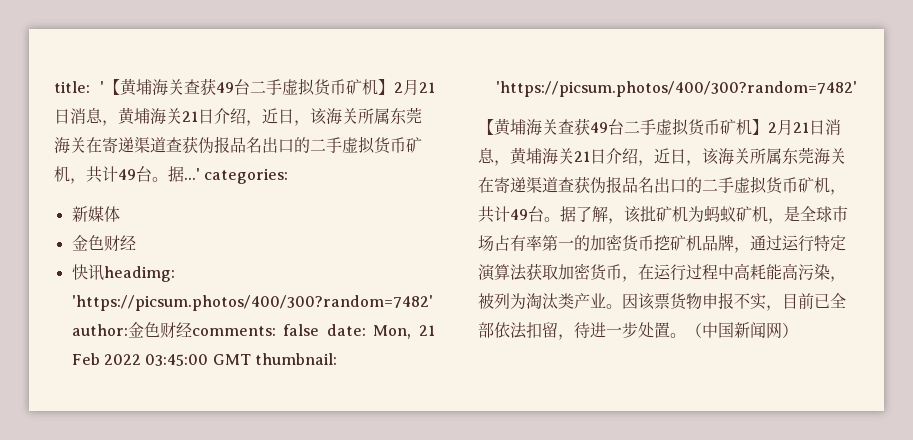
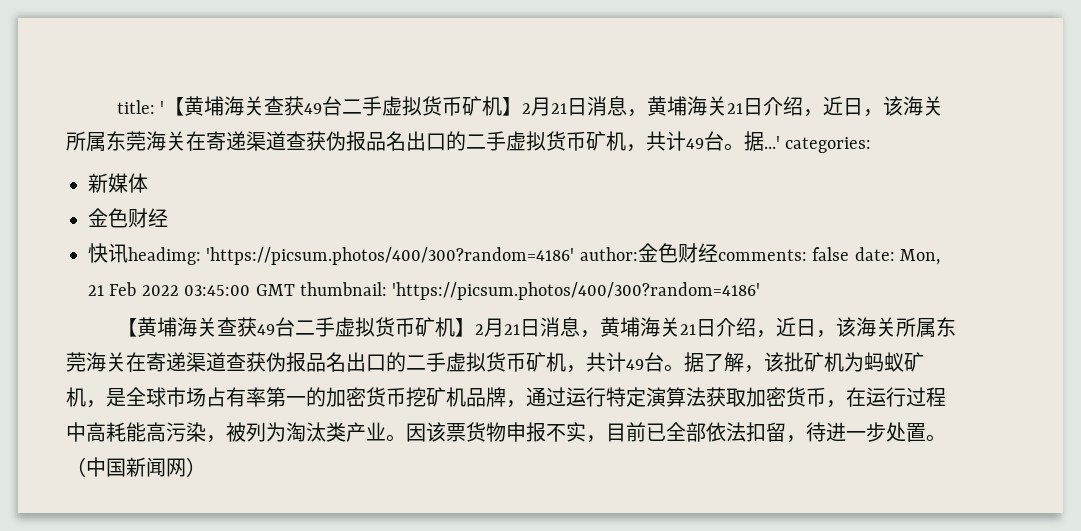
[71,295,433,311] 'https://picsum.photos/400/300?random=7482' -> [206,247,575,265] 'https://picsum.photos/400/300?random=4186'
[495,81,857,97] 'https://picsum.photos/400/300?random=7482' -> [392,282,761,300] 'https://picsum.photos/400/300?random=4186'

